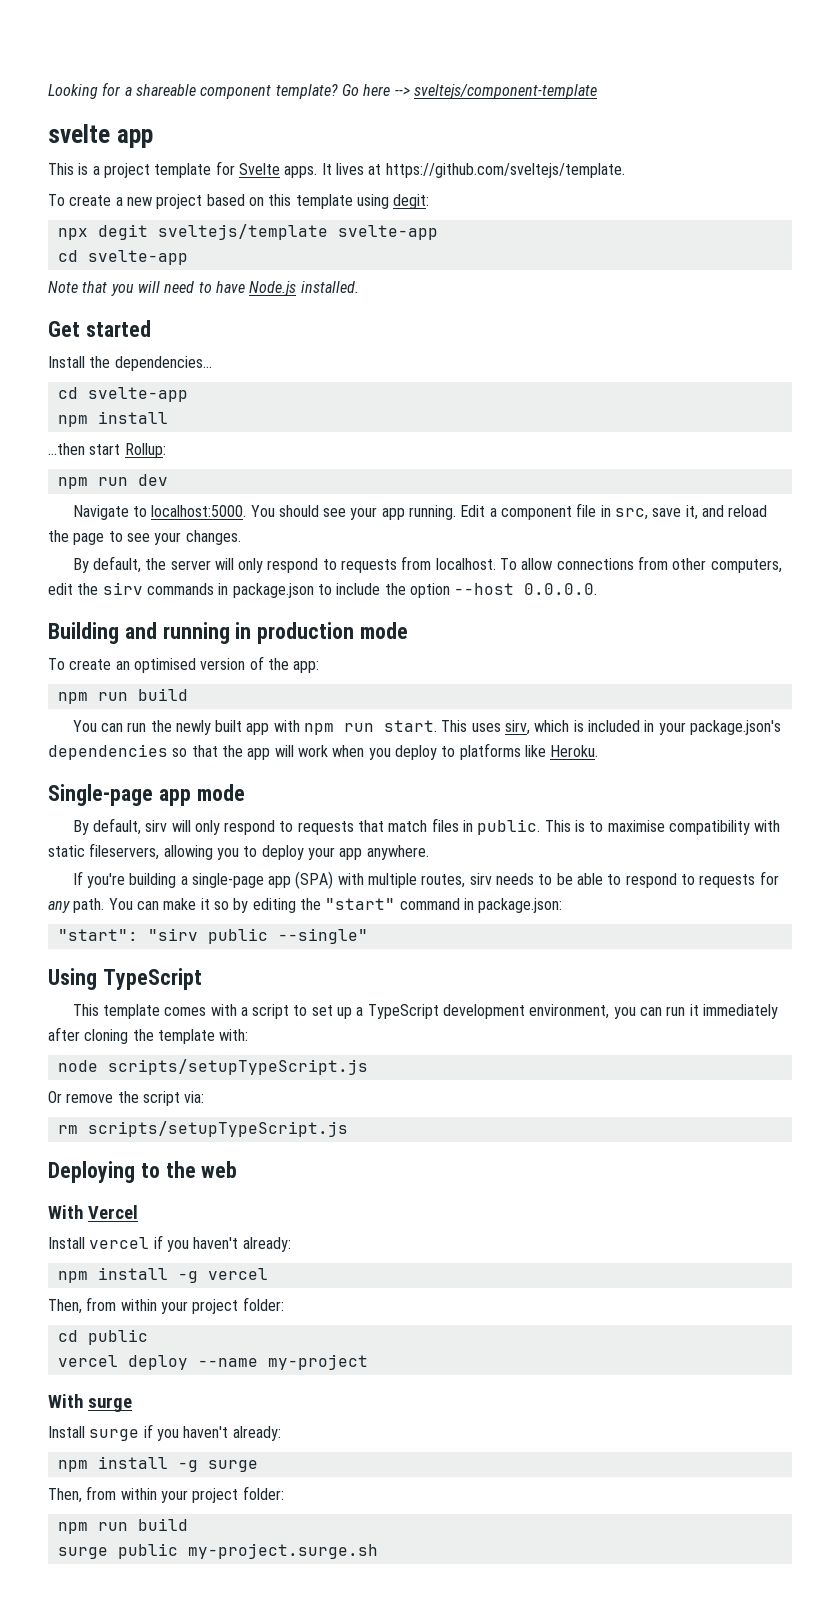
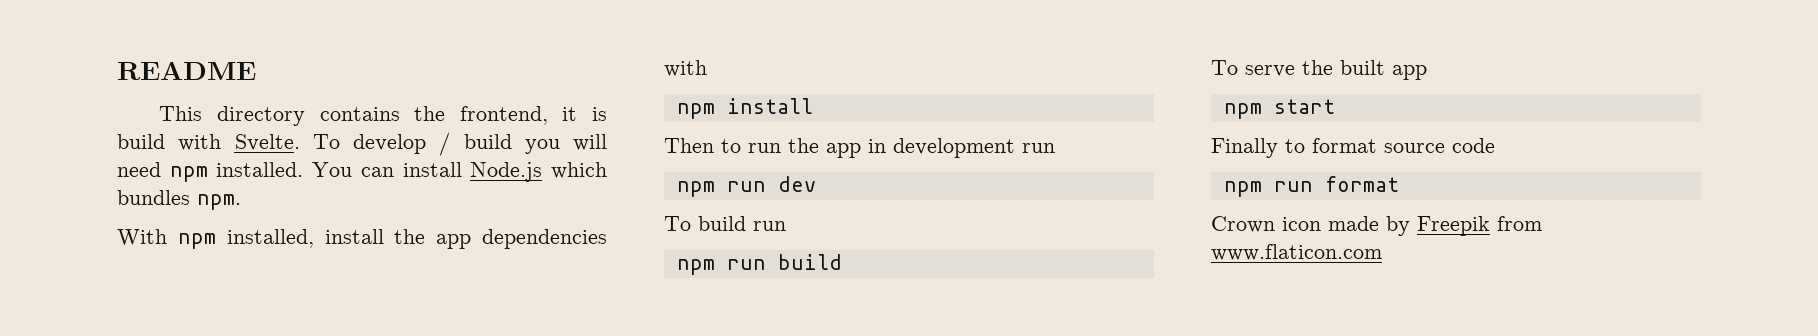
[48,82,597,99] [48,124,153,148] [48,161,625,178] [48,194,430,209] [57,224,438,240] [57,250,188,265] [48,281,359,296] [48,320,151,337] [48,356,212,371] [57,387,188,402] [57,411,168,427] [48,443,166,458] [57,474,168,489] [72,503,768,520] [48,530,241,545] [72,556,782,573] [48,582,598,598] [48,622,409,644] [48,656,320,673] [57,688,188,704] [72,720,781,735] [48,743,599,760] [48,784,245,806] [72,818,781,835] [48,843,429,860] [72,871,779,889] [48,898,563,913] [57,928,368,944] [48,968,202,990] [72,1004,778,1019] [48,1027,249,1044] [57,1059,368,1075] [48,1091,205,1106] [57,1121,348,1137] [48,1161,238,1183] [48,1205,138,1219] [48,1235,291,1252] [57,1267,268,1283] [48,1297,284,1314] [57,1329,148,1345] [57,1354,368,1370] [48,1394,132,1412] [48,1424,281,1441] [57,1456,258,1472] [48,1486,284,1503] [57,1518,188,1534] [57,1543,378,1559] Looking for a shareable component template? Go here --> sveltejs/component-template // svelte app // This is a project template for Svelte apps. It lives at https://github.com/sveltejs/template. // To create a new project based on this template using degit: // npx degit sveltejs/template svelte-app // cd svelte-app // Note that you will need to have Node.js installed. // Get started // Install the dependencies... // cd svelte-app // npm install // ...then start Rollup: // npm run dev // Navigate to localhost:5000. You should see your app running. Edit a component file in src, save it, and reload the page to see your changes. // By default, the server will only respond to requests from localhost. To allow connections from other computers, edit the sirv commands in package.json to include the option --host 0.0.0.0. // Building and running in production mode // To create an optimised version of the app: // npm run build // You can run the newly built app with npm run start. This uses sirv, which is included in your package.json's dependencies so that the app will work when you deploy to platforms like Heroku. // Single-page app mode // By default, sirv will only respond to requests that match files in public. This is to maximise compatibility with static fileservers, allowing you to deploy your app anywhere. // If you're building a single-page app (SPA) with multiple routes, sirv needs to be able to respond to requests for any path. You can make it so by editing the "start" command in package.json: // "start": "sirv public --single" // Using TypeScript // This template comes with a script to set up a TypeScript development environment, you can run it immediately after cloning the template with: // node scripts/setupTypeScript.js // Or remove the script via: // rm scripts/setupTypeScript.js // Deploying to the web // With Vercel // Install vercel if you haven't already: // npm install -g vercel // Then, from within your project folder: // cd public // vercel deploy --name my-project // With surge // Install surge if you haven't already: // npm install -g surge // Then, from within your project folder: // npm run build // surge public my-project.surge.sh -> [117,61,256,80] [159,106,607,126] [117,132,607,156] [117,162,607,182] [117,190,241,210] [117,229,607,249] [664,60,707,77] [676,98,813,119] [664,138,1055,158] [676,176,816,197] [664,216,786,231] [676,254,842,275] [1211,60,1427,80] [1223,99,1335,119] [1211,138,1495,158] [1223,176,1399,197] [1211,216,1542,236] [1211,244,1382,261] README // This directory contains the frontend, it is build with Svelte. To develop / build you will need npm installed. You can install Node.js which bundles npm. // With npm installed, install the app dependencies with // npm install // Then to run the app in development run // npm run dev // To build run // npm run build // To serve the built app // npm start // Finally to format source code // npm run format // Crown icon made by Freepik from www.flaticon.com

